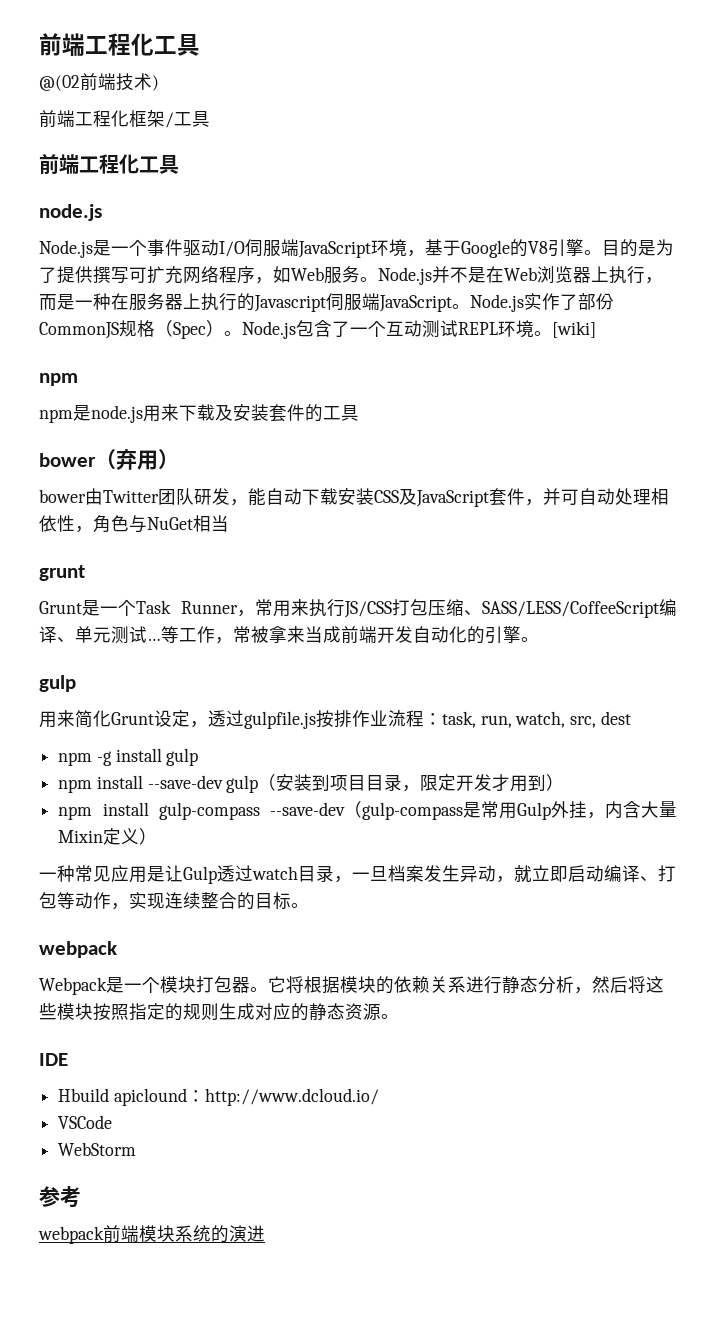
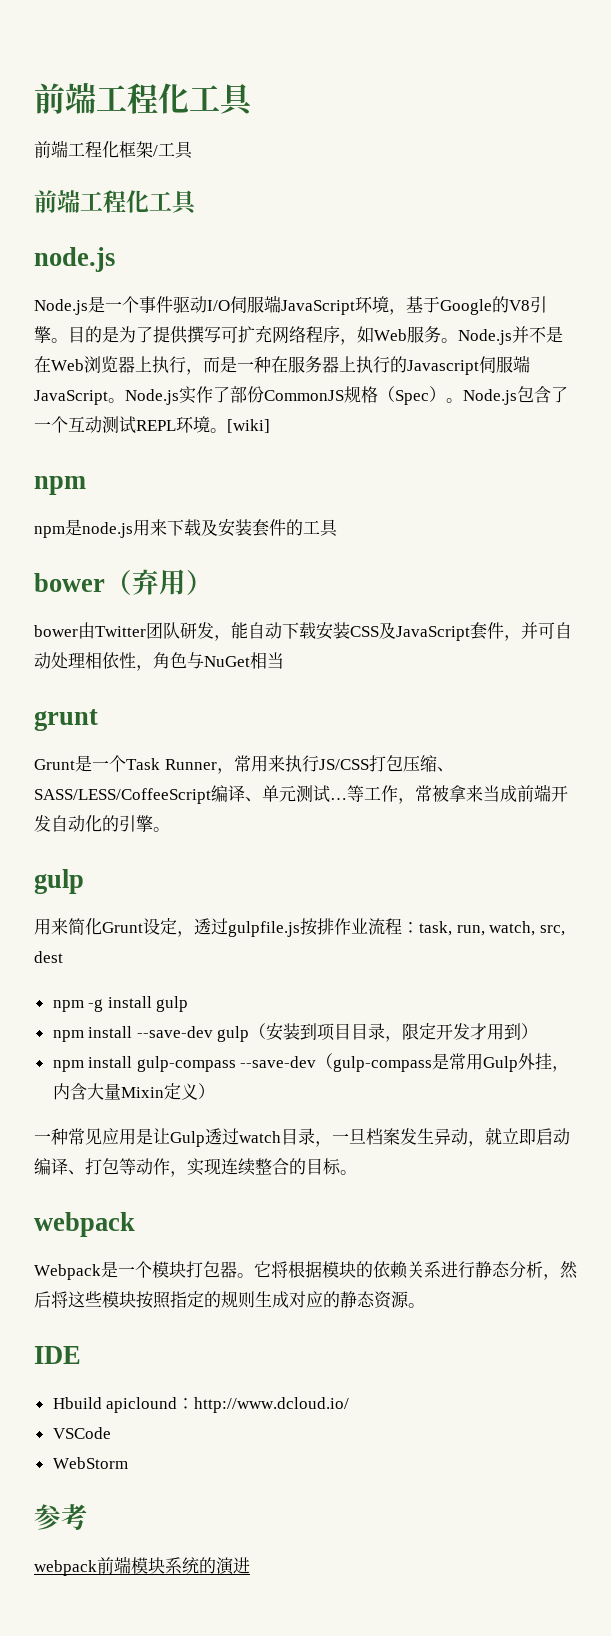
[39,33,200,56] [39,73,159,91] 前端工程化工具 // @(02前端技术) -> [34,83,255,116] 前端工程化工具

